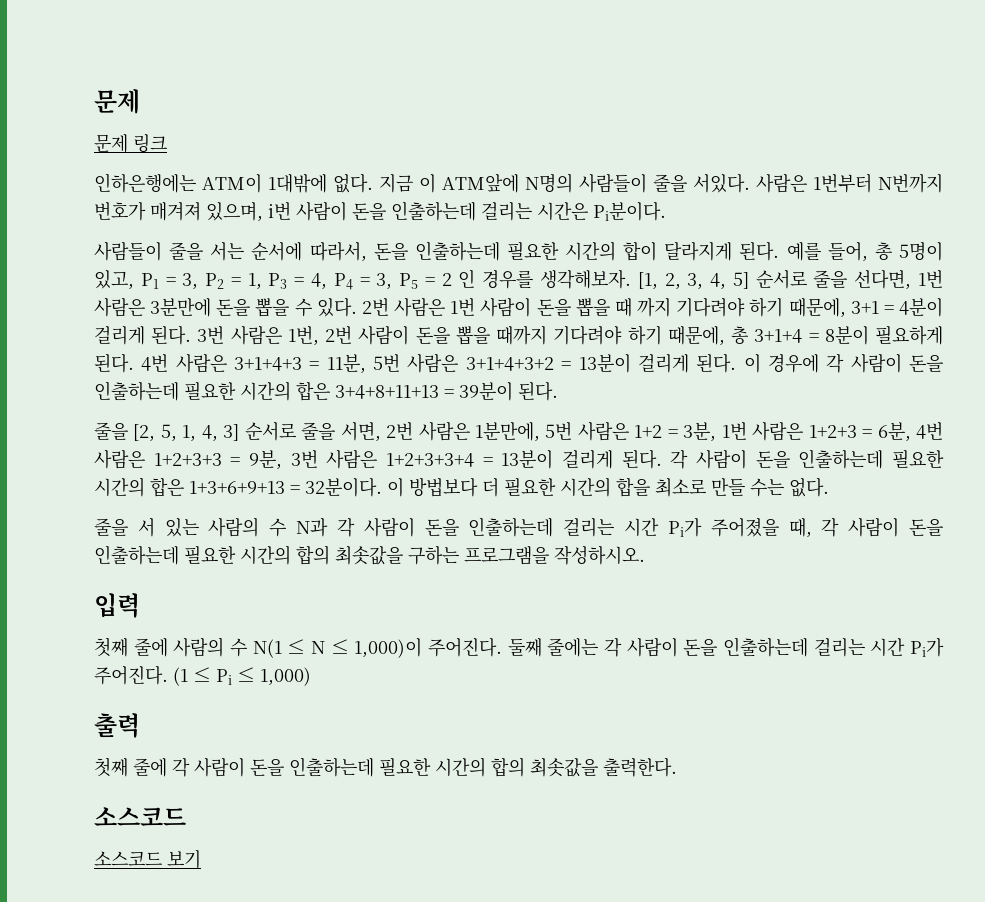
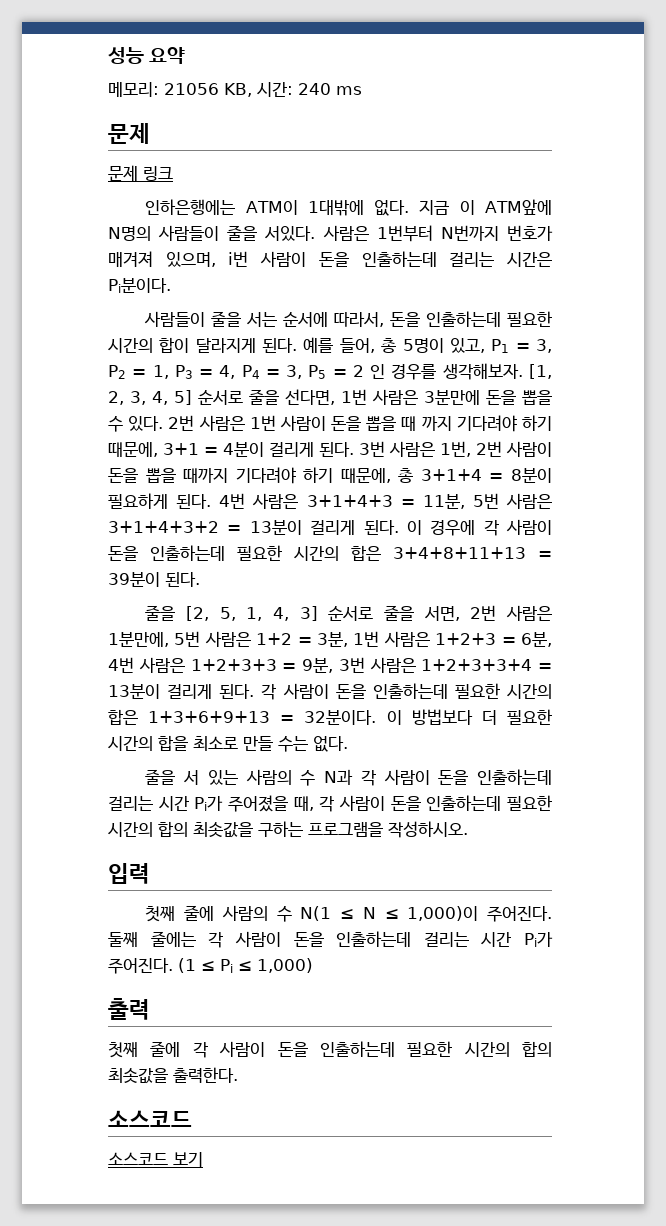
(94, 101) none -> [108,47,186,64] [108,82,362,97] 성능 요약 // 메모리: 21056 KB, 시간: 240 ms //

